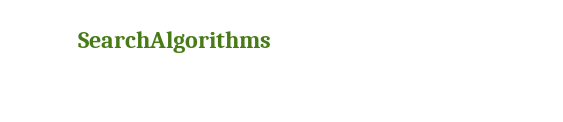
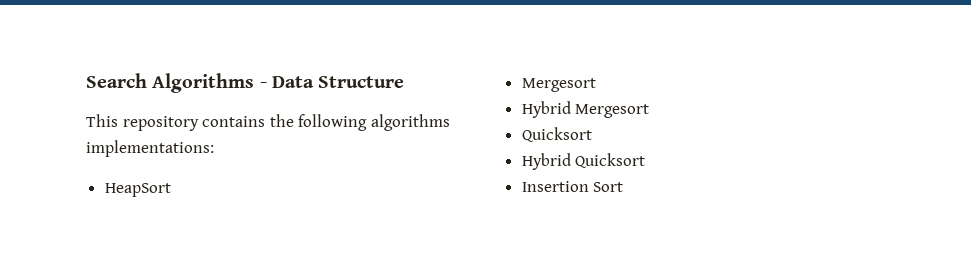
[78,31,271,53] SearchAlgorithms -> [86,73,405,93] [86,114,450,131] [86,140,214,157] [104,183,171,197] [521,78,596,92] [521,101,650,118] [521,127,592,142] [521,153,646,170] [521,181,624,192] Search Algorithms - Data Structure // This repository contains the following algorithms implementations: // HeapSort // Mergesort // Hybrid Mergesort // Quicksort // Hybrid Quicksort // Insertion Sort

